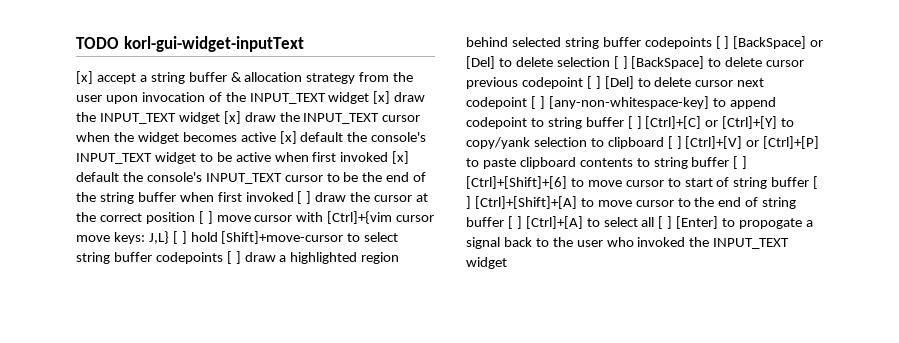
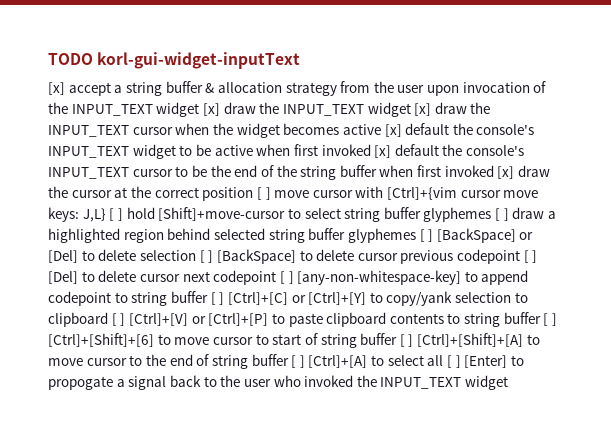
[297,191,312,204] [ ] -> [497,166,515,179] [x]
[155,252,223,264] codepoints -> [423,207,492,222] glyphemes
[644,37,712,49] codepoints -> [347,228,416,243] glyphemes

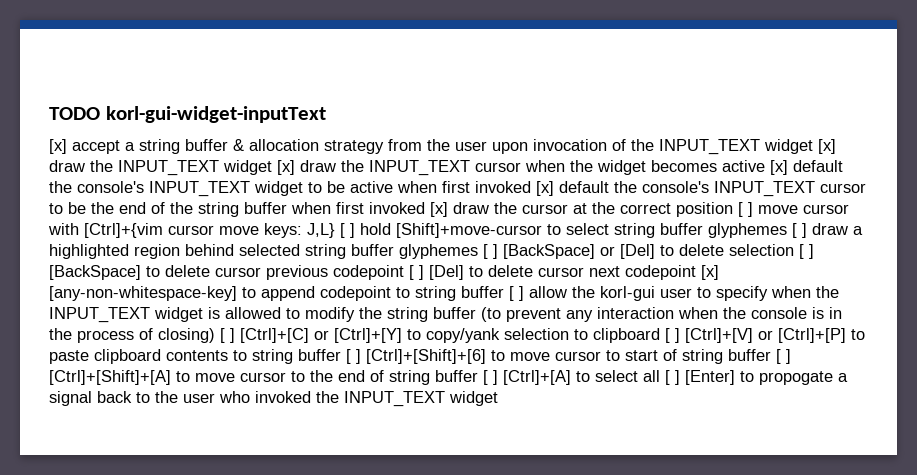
[279,271,294,284] [ ] -> [701,265,719,280] [x]
(225, 298) none -> [529,286,839,301] [49,307,842,323] [49,328,235,343] allow the korl-gui user to specify when the INPUT_TEXT widget is allowed to modify the string buffer (to prevent any interaction when the console is in the process of closing) [ ]

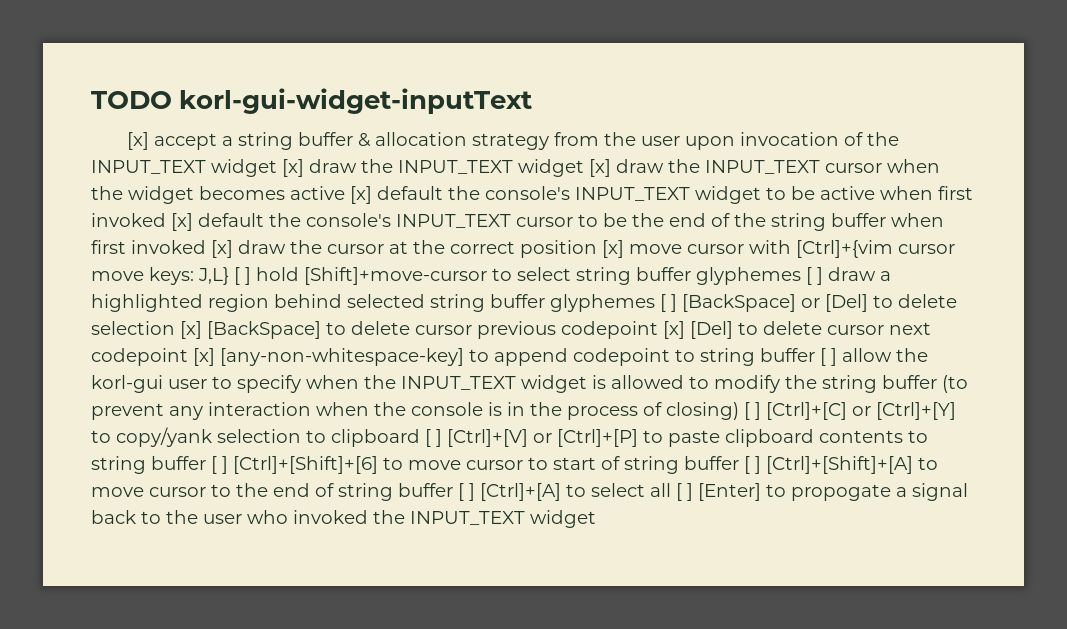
[738,202,753,217] [ ] -> [602,240,624,258] [x]
[799,244,814,259] [ ] -> [180,321,202,339] [x]
[409,265,424,280] [ ] -> [663,321,685,339] [x]

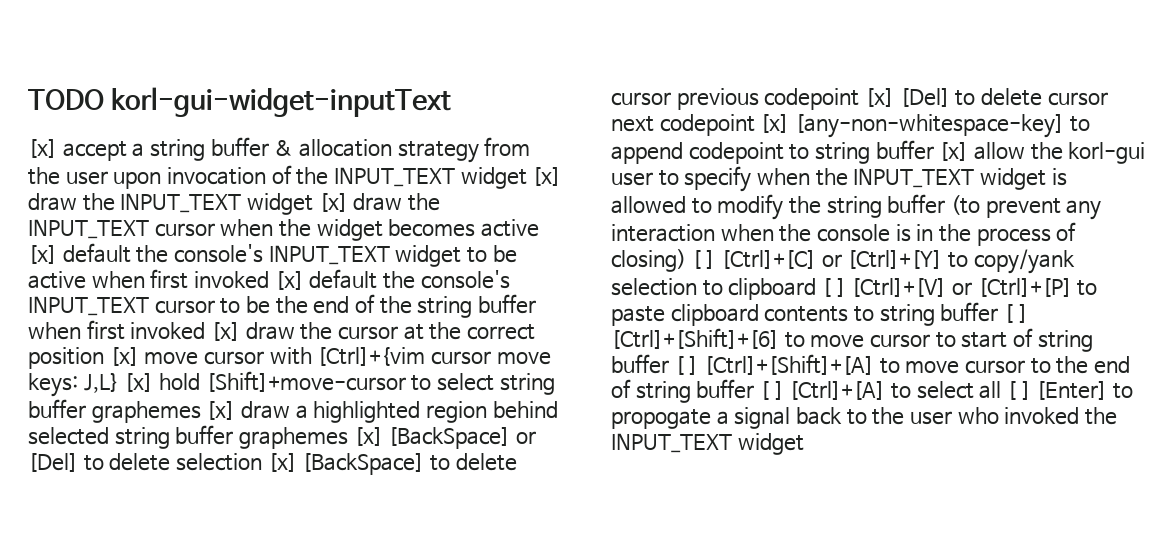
[234,267,251,285] [ ] -> [124,373,154,392] [x]
[696,267,823,285] glyphemes [ ] -> [91,401,236,423] graphemes [x]
[550,294,677,312] glyphemes [ ] -> [239,427,383,449] graphemes [x]
[820,348,837,366] [ ] -> [939,142,969,161] [x]

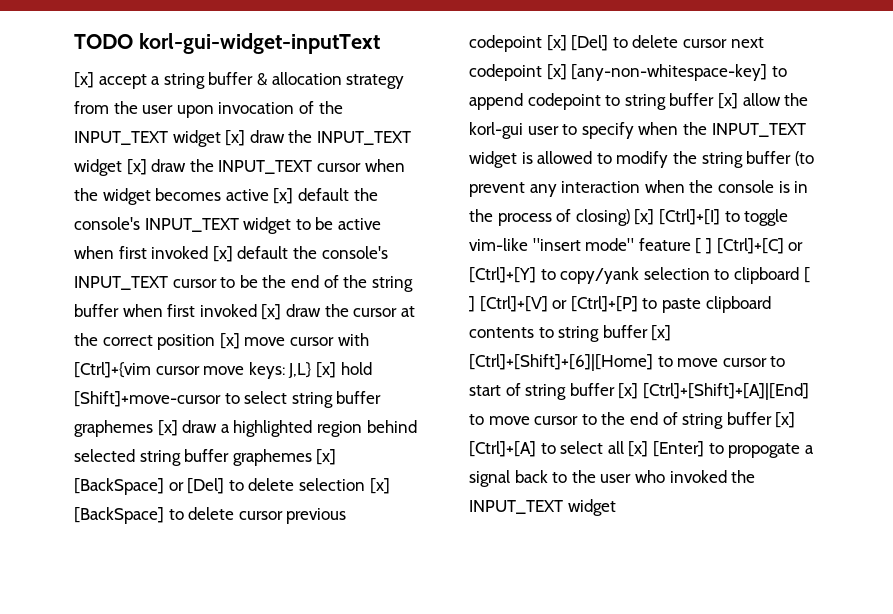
(686, 260) none -> [634,209,789,226] [469,238,691,251] [x] [Ctrl]+[I] to toggle vim-like "insert mode" feature
[1003,304,1028,323] [611,328,779,349] [ ] [Ctrl]+[Shift]+[6] -> [651,325,672,341] [469,354,653,371] [x] [Ctrl]+[Shift]+[6]|[Home]
[674,354,875,375] [ ] [Ctrl]+[Shift]+[A] -> [618,383,809,400] [x] [Ctrl]+[Shift]+[A]|[End]
[760,381,784,400] [ ] -> [775,412,796,428] [x]
[1007,381,1031,400] [ ] -> [628,441,649,457] [x]

